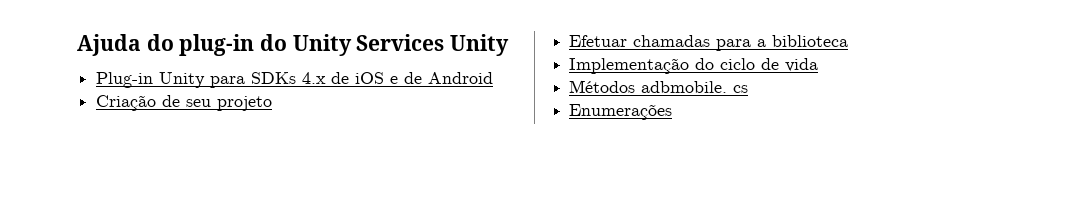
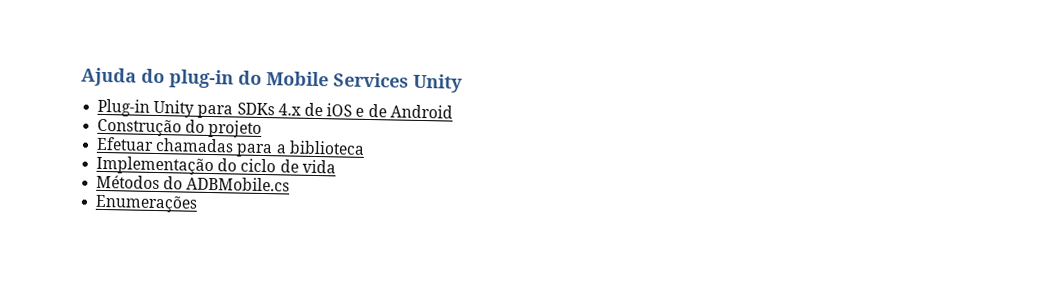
[292,34,352,56] Unity -> [266,71,329,87] Mobile
[96,95,212,111] Criação de seu -> [97,118,206,137] Construção do
[641,81,749,93] adbmobile. cs -> [163,176,291,192] do ADBMobile.cs

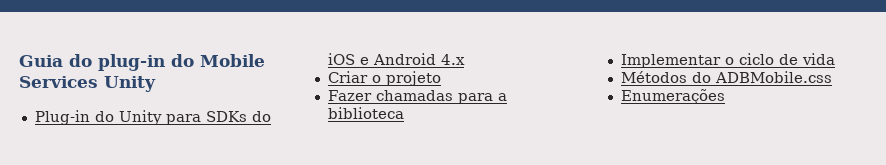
[81,67,137,87] Ajuda -> [19,55,63,67] Guia
(151, 107) none -> [94,111,114,122] do
[277,102,323,117] 4.x de -> [251,111,271,122] do
[367,103,387,118] de -> (369, 61) none
[97,118,206,137] // Construção do -> [440,54,465,65] [327,71,381,83] 4.x // Criar o
[96,136,155,151] Efetuar -> [327,90,372,101] Fazer
[96,155,238,176] Implementação do -> [620,54,734,68] Implementar o
[186,176,291,192] ADBMobile.cs -> [714,71,832,83] ADBMobile.css

